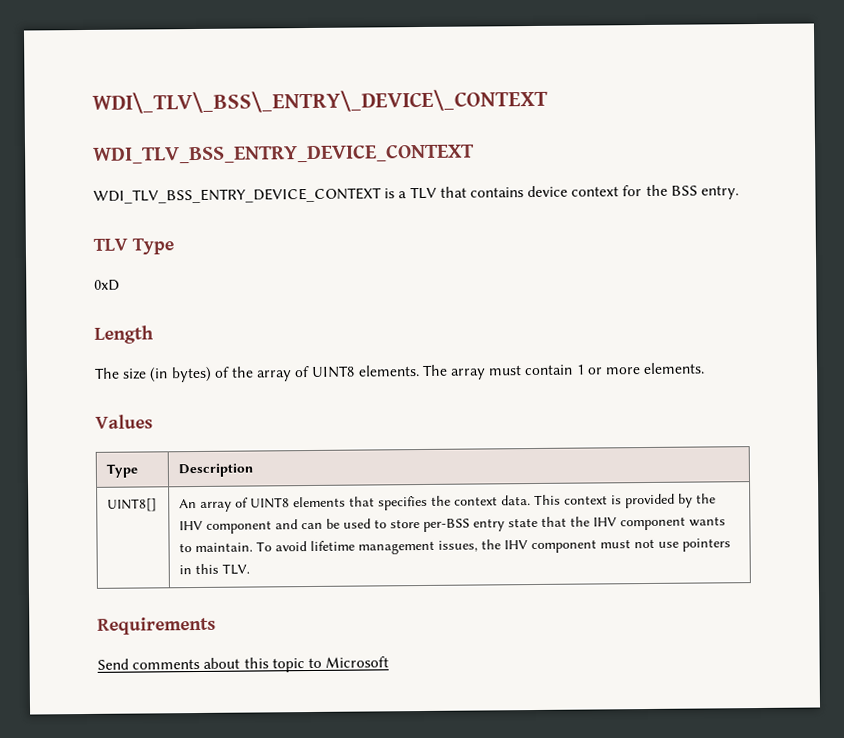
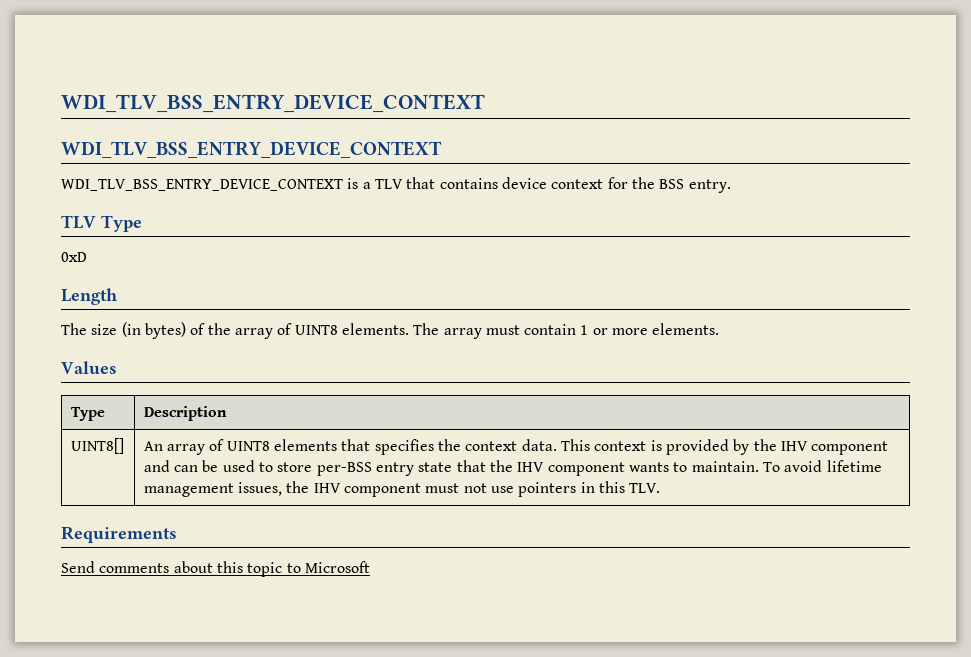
[92,88,548,114] WDI\_TLV\_BSS\_ENTRY\_DEVICE\_CONTEXT -> [61,94,485,113] WDI_TLV_BSS_ENTRY_DEVICE_CONTEXT

